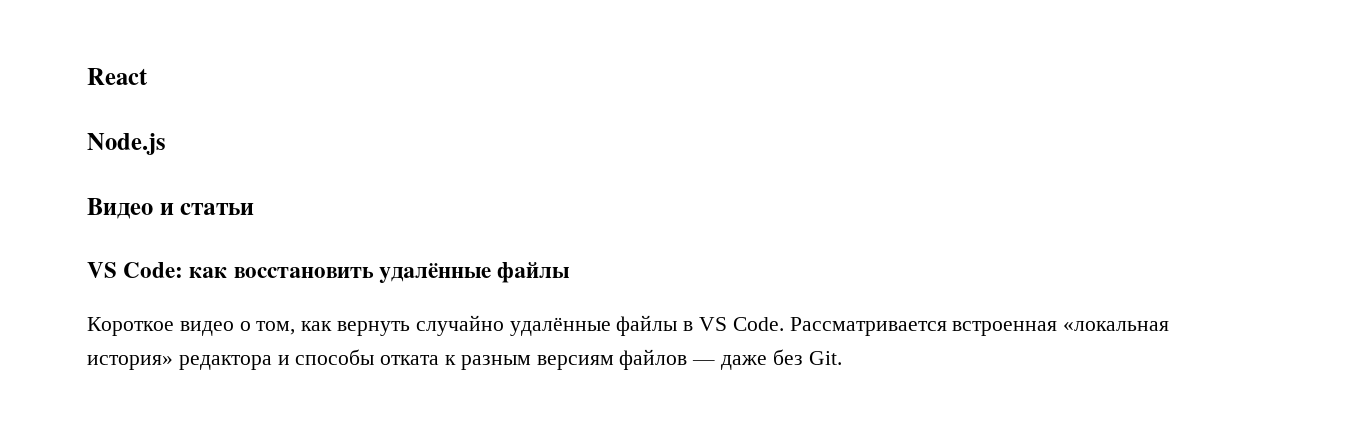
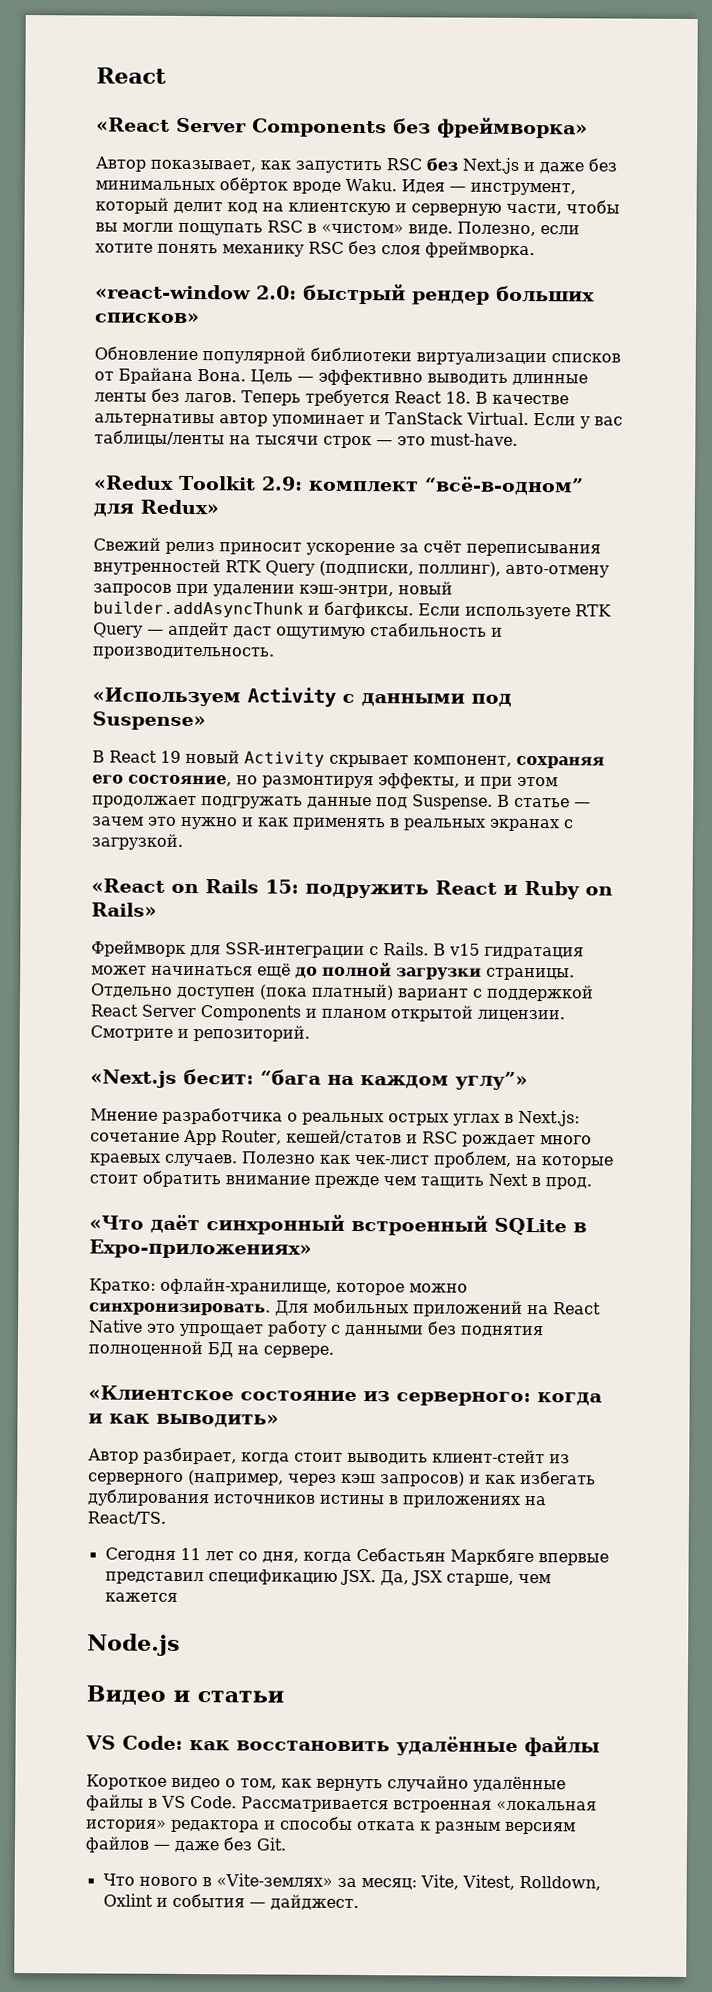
[87,68,148,85] React -> [96,67,167,84] [96,117,588,139] [95,156,617,174] [95,177,576,196] [95,197,620,216] [95,220,580,237] [95,240,535,259] [95,283,595,305] [94,312,200,324] [94,346,621,366] [94,367,588,386] [94,388,569,407] [94,411,623,429] [94,430,518,449] [94,475,584,496] [93,499,219,517] [93,537,601,557] [93,558,610,578] [93,581,453,598] [93,601,612,620] [93,621,503,640] [92,646,275,660] [92,687,512,707] [92,711,206,731] [92,749,605,769] [92,773,558,789] [92,794,591,810] [92,816,574,832] [91,833,183,850] [91,878,613,900] [91,902,157,917] [91,940,584,960] [91,961,575,981] [90,983,594,1002] [90,1004,565,1022] [90,1025,310,1042] [90,1068,528,1091] [90,1107,580,1127] [90,1129,592,1148] [89,1151,614,1169] [89,1170,592,1190] [89,1214,587,1236] [89,1239,312,1259] [89,1277,468,1296] [89,1299,601,1317] [88,1319,544,1338] [88,1340,334,1358] [88,1385,602,1407] [88,1413,279,1428] [88,1447,570,1465] [88,1470,596,1487] [87,1489,547,1508] [87,1511,166,1525] [104,1547,609,1566] [104,1569,551,1586] [104,1592,178,1602] React // «React Server Components без фреймворка» // Автор показывает, как запустить RSC без Next.js и даже без минимальных обёрток вроде Waku. Идея — инструмент, который делит код на клиентскую и серверную части, чтобы вы могли пощупать RSC в «чистом» виде. Полезно, если хотите понять механику RSC без слоя фреймворка. // «react-window 2.0: быстрый рендер больших списков» // Обновление популярной библиотеки виртуализации списков от Брайана Вона. Цель — эффективно выводить длинные ленты без лагов. Теперь требуется React 18. В качестве альтернативы автор упоминает и TanStack Virtual. Если у вас таблицы/ленты на тысячи строк — это must‑have. // «Redux Toolkit 2.9: комплект “всё‑в‑одном” для Redux» // Свежий релиз приносит ускорение за счёт переписывания внутренностей RTK Query (подписки, поллинг), авто‑отмену запросов при удалении кэш‑энтри, новый builder.addAsyncThunk и багфиксы. Если используете RTK Query — апдейт даст ощутимую стабильность и производительность. // «Используем Activity с данными под Suspense» // В React 19 новый Activity скрывает компонент, сохраняя его состояние, но размонтируя эффекты, и при этом продолжает подгружать данные под Suspense. В статье — зачем это нужно и как применять в реальных экранах с загрузкой. // «React on Rails 15: подружить React и Ruby on Rails» // Фреймворк для SSR‑интеграции с Rails. В v15 гидратация может начинаться ещё до полной загрузки страницы. Отдельно доступен (пока платный) вариант с поддержкой React Server Components и планом открытой лицензии. Смотрите и репозиторий. // «Next.js бесит: “бага на каждом углу”» // Мнение разработчика о реальных острых углах в Next.js: сочетание App Router, кешей/статов и RSC рождает много краевых случаев. Полезно как чек‑лист проблем, на которые стоит обратить внимание прежде чем тащить Next в прод. // «Что даёт синхронный встроенный SQLite в Expo‑приложениях» // Кратко: офлайн‑хранилище, которое можно синхронизировать. Для мобильных приложений на React Native это упрощает работу с данными без поднятия полноценной БД на сервере. // «Клиентское состояние из серверного: когда и как выводить» // Автор разбирает, когда стоит выводить клиент‑стейт из серверного (например, через кэш запросов) и как избегать дублирования источников истины в приложениях на React/TS. // Сегодня 11 лет со дня, когда Себастьян Маркбяге впервые представил спецификацию JSX. Да, JSX старше, чем кажется
(842, 358) none -> [102,1873,601,1891] [102,1893,359,1911] // Что нового в «Vite‑землях» за месяц: Vite, Vitest, Rolldown, Oxlint и события — дайджест.

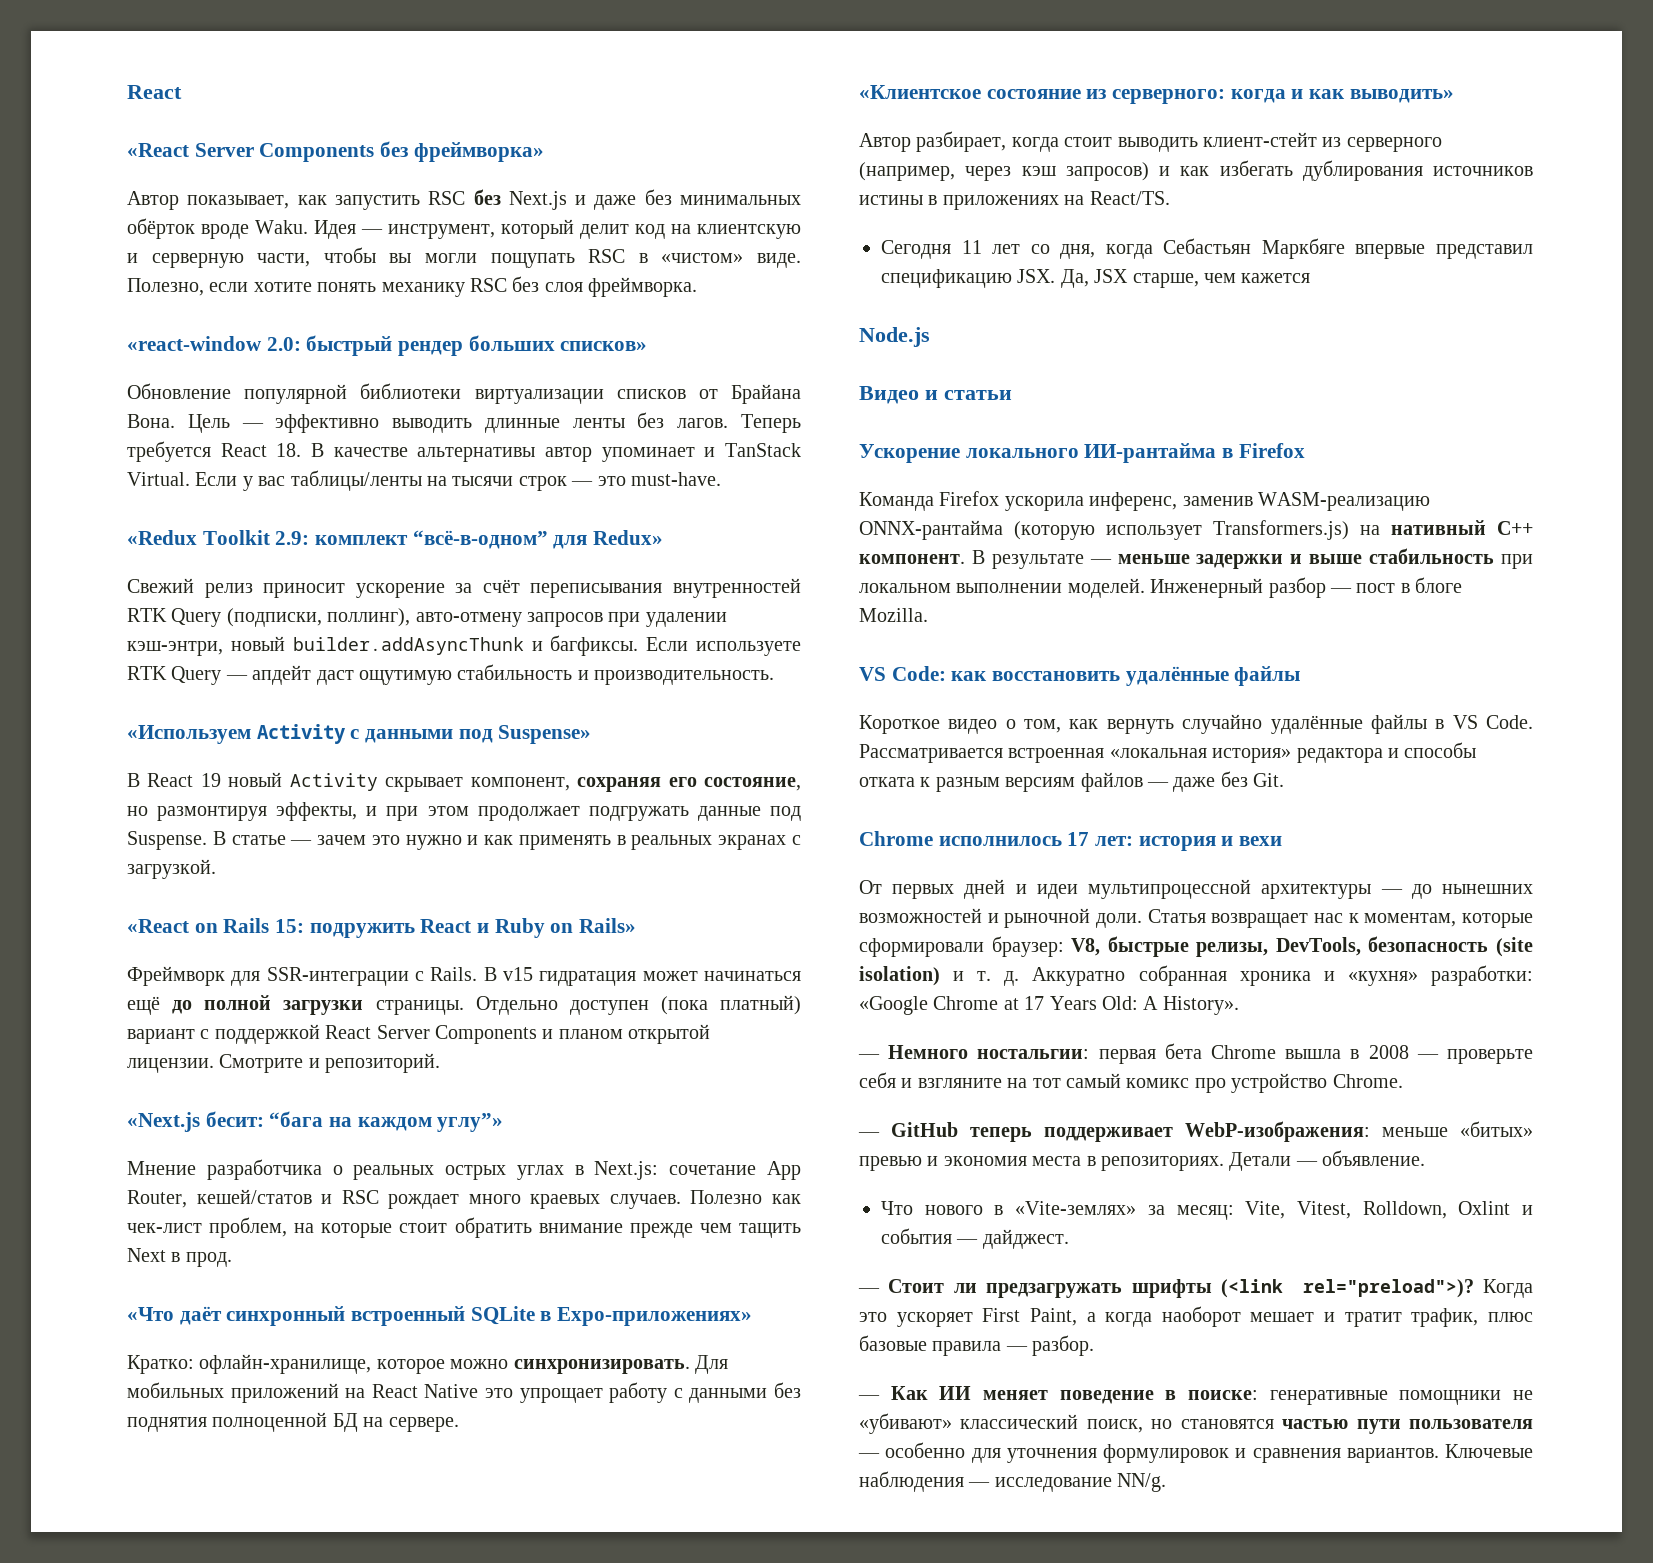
(284, 1696) none -> [859,443,1305,463] [859,491,1430,511] [859,520,1533,540] [859,548,1533,569] [859,577,1463,598] [859,608,928,622] // Ускорение локального ИИ‑рантайма в Firefox // Команда Firefox ускорила инференс, заменив WASM‑реализацию ONNX‑рантайма (которую использует Transformers.js) на нативный C++ компонент. В результате — меньше задержки и выше стабильность при локальном выполнении моделей. Инженерный разбор — пост в блоге Mozilla.
(287, 1844) none -> [859,831,1283,851] [859,879,1533,899] [859,908,1533,928] [859,936,1533,957] [859,965,1533,986] [859,996,1239,1015] [858,1043,1533,1064] [859,1072,1403,1093] [858,1121,1533,1142] [859,1150,1426,1171] // Chrome исполнилось 17 лет: история и вехи // От первых дней и идеи мультипроцессной архитектуры — до нынешних возможностей и рыночной доли. Статья возвращает нас к моментам, которые сформировали браузер: V8, быстрые релизы, DevTools, безопасность (site isolation) и т. д. Аккуратно собранная хроника и «кухня» разработки: «Google Chrome at 17 Years Old: A History». // — Немного ностальгии: первая бета Chrome вышла в 2008 — проверьте себя и взгляните на тот самый комикс про устройство Chrome. // — GitHub теперь поддерживает WebP‑изображения: меньше «битых» превью и экономия места в репозиториях. Детали — объявление.
(359, 1902) none -> [858,1279,1533,1298] [859,1306,1533,1327] [859,1335,1095,1356] [858,1386,1533,1405] [859,1413,1533,1434] [858,1442,1533,1463] [859,1471,1167,1492] // — Стоит ли предзагружать шрифты (<link rel="preload">)? Когда это ускоряет First Paint, а когда наоборот мешает и тратит трафик, плюс базовые правила — разбор. // — Как ИИ меняет поведение в поиске: генеративные помощники не «убивают» классический поиск, но становятся частью пути пользователя — особенно для уточнения формулировок и сравнения вариантов. Ключевые наблюдения — исследование NN/g.

